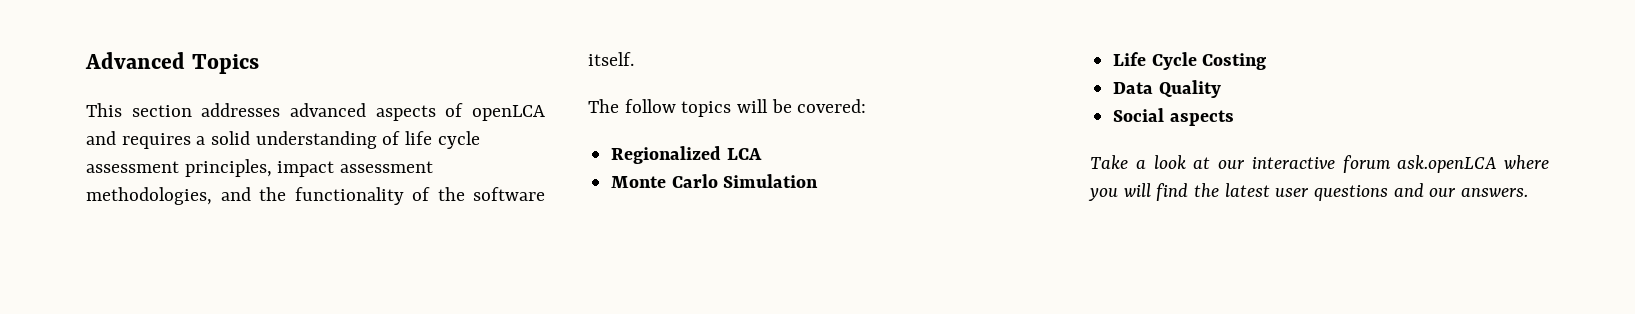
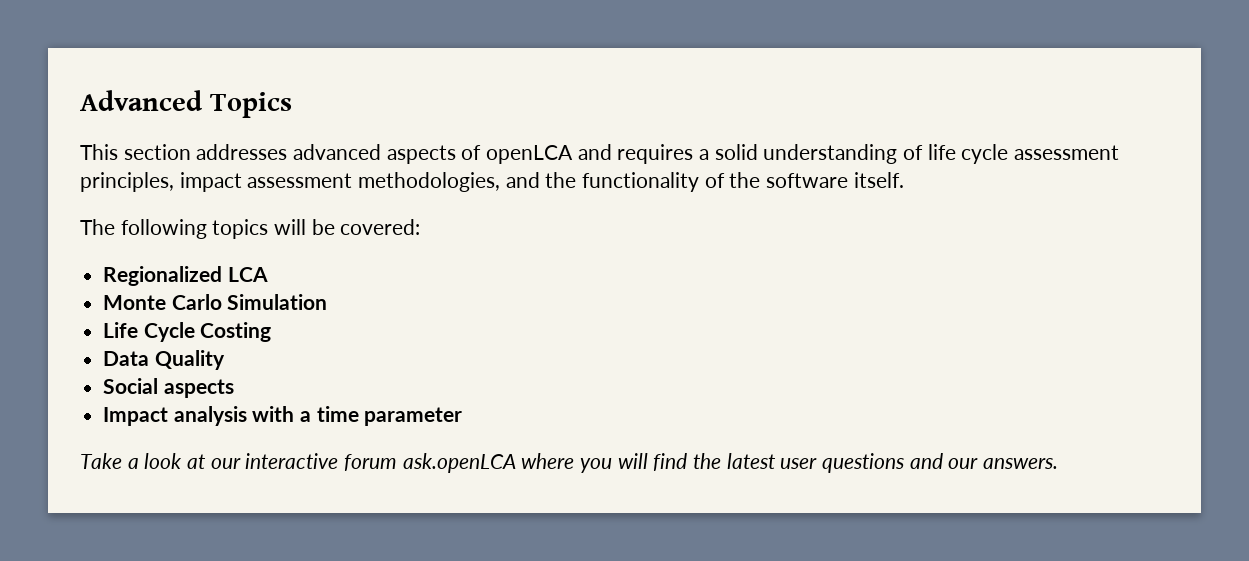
[624,99,676,113] follow -> [120,219,207,239] following
(1234, 118) none -> [103,406,463,426] // Impact analysis with a time parameter

